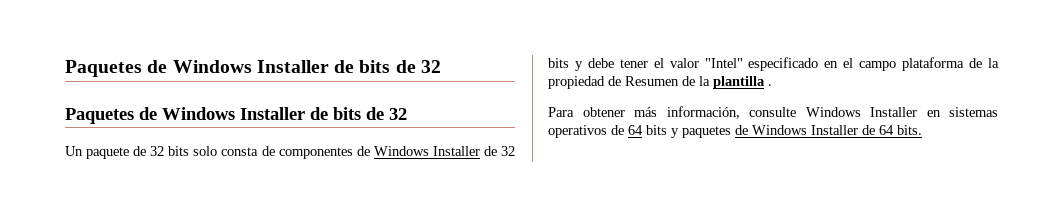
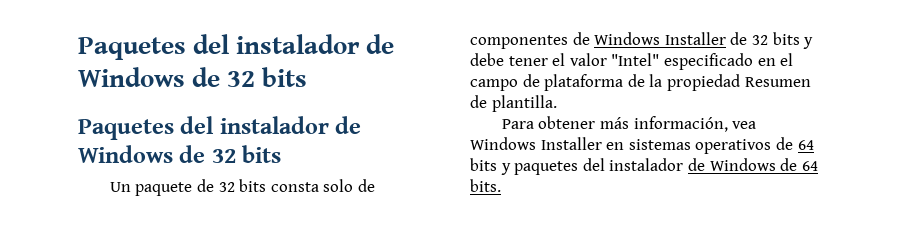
[65,60,441,77] [65,107,407,124] Paquetes de Windows Installer de bits de 32 // Paquetes de Windows Installer de bits de 32 -> [78,34,395,60] [78,67,308,87] [78,116,362,140] [78,145,282,163] Paquetes del instalador de Windows de 32 bits // Paquetes del instalador de Windows de 32 bits
[193,146,259,156] solo consta -> [270,179,354,192] consta solo
(897, 66) none -> [522,74,540,87] de
[608,76,621,86] de -> (740, 82) none
[699,76,772,89] la plantilla . -> [491,95,557,112] plantilla.
[749,107,796,117] consulte -> [732,121,757,129] vea
[735,125,858,135] de Windows Installer -> [582,158,776,171] del instalador de Windows

